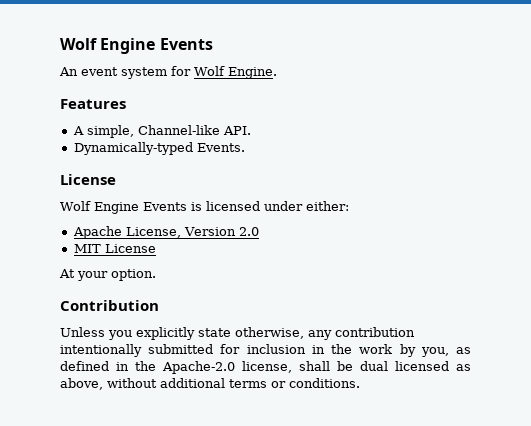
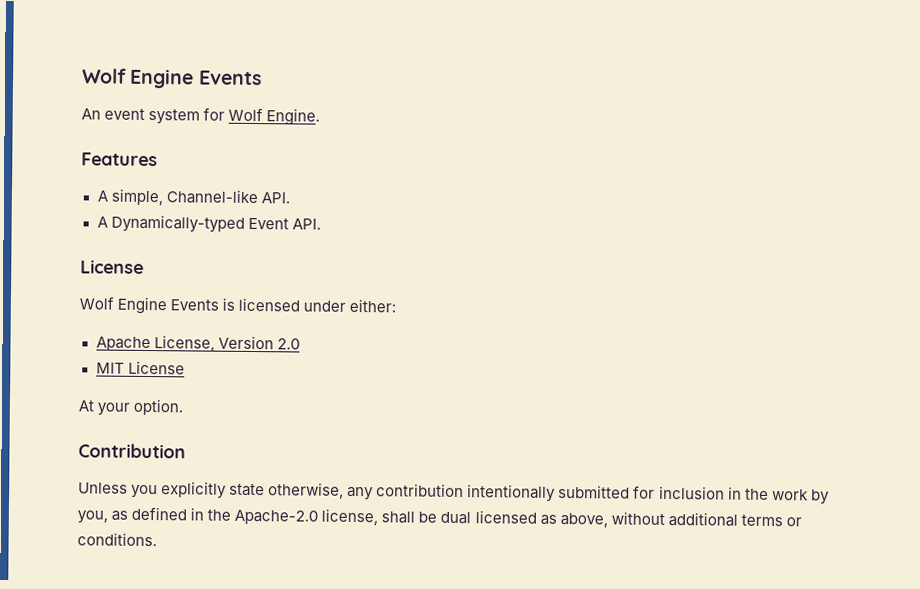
[73,142,245,155] Dynamically-typed Events. -> [96,214,321,233] A Dynamically-typed Event API.

